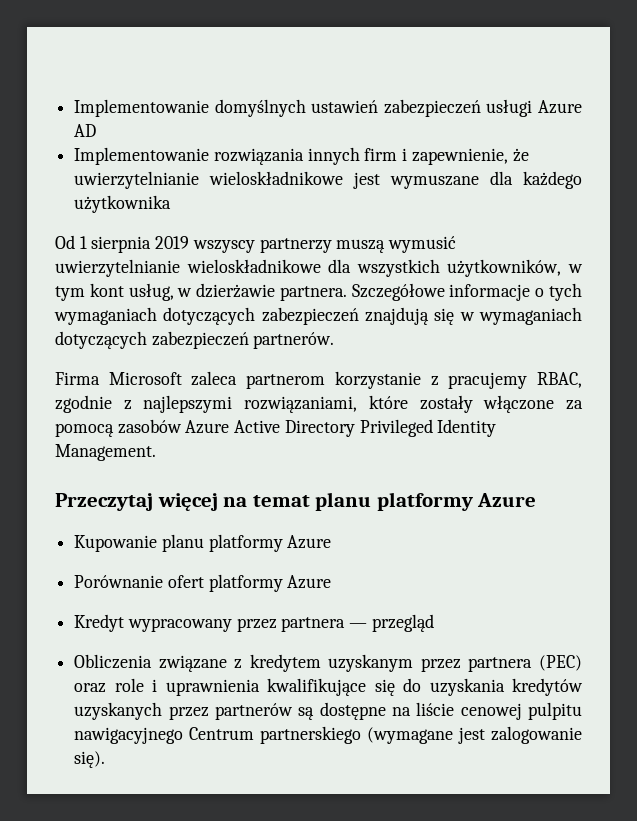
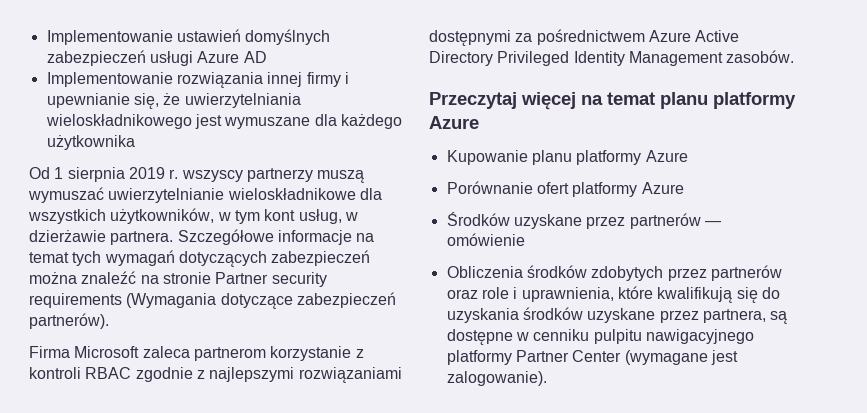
[74,99,379,117] Implementowanie domyślnych ustawień -> [46,29,331,45] Implementowanie ustawień domyślnych
[307,147,529,165] [74,171,344,189] innych firm i zapewnienie, że uwierzytelnianie wieloskładnikowe -> [267,72,349,87] [46,93,301,109] [45,114,192,129] innej firmy i upewnianie się, że uwierzytelniania wieloskładnikowego
(190, 242) none -> [169,169,179,179] r.
[388,236,457,253] wymusić -> [28,187,104,203] wymuszać
[535,283,582,301] [54,307,582,325] [55,331,335,349] o tych wymaganiach dotyczących zabezpieczeń znajdują się w wymaganiach dotyczących zabezpieczeń partnerów. -> [356,233,375,242] [29,250,371,267] [29,271,327,287] [29,292,396,309] [29,313,109,329] na temat tych wymagań dotyczących zabezpieczeń można znaleźć na stronie Partner security requirements (Wymagania dotyczące zabezpieczeń partnerów).
[448,372,582,389] pracujemy RBAC, -> [29,367,132,379] kontroli RBAC
[244,395,583,413] [55,419,182,437] rozwiązaniami, które zostały włączone za pomocą zasobów -> [298,367,402,383] [429,29,645,46] rozwiązaniami dostępnymi za pośrednictwem
[55,444,156,461] Management. -> [628,50,795,66] Management zasobów.
[74,614,434,632] [74,654,582,672] [74,678,583,696] [74,702,582,720] [74,726,582,744] [74,751,106,768] Kredyt wypracowany przez partnera — przegląd // Obliczenia związane z kredytem uzyskanym przez partnera (PEC) oraz role i uprawnienia kwalifikujące się do uzyskania kredytów uzyskanych przez partnerów są dostępne na liście cenowej pulpitu nawigacyjnego Centrum partnerskiego (wymagane jest zalogowanie się). -> [446,212,721,229] [446,233,525,246] [446,265,782,281] [446,286,780,303] [446,307,788,324] [446,329,754,345] [446,350,738,365] [446,371,547,386] Środków uzyskane przez partnerów — omówienie // Obliczenia środków zdobytych przez partnerów oraz role i uprawnienia, które kwalifikują się do uzyskania środków uzyskane przez partnera, są dostępne w cenniku pulpitu nawigacyjnego platformy Partner Center (wymagane jest zalogowanie).

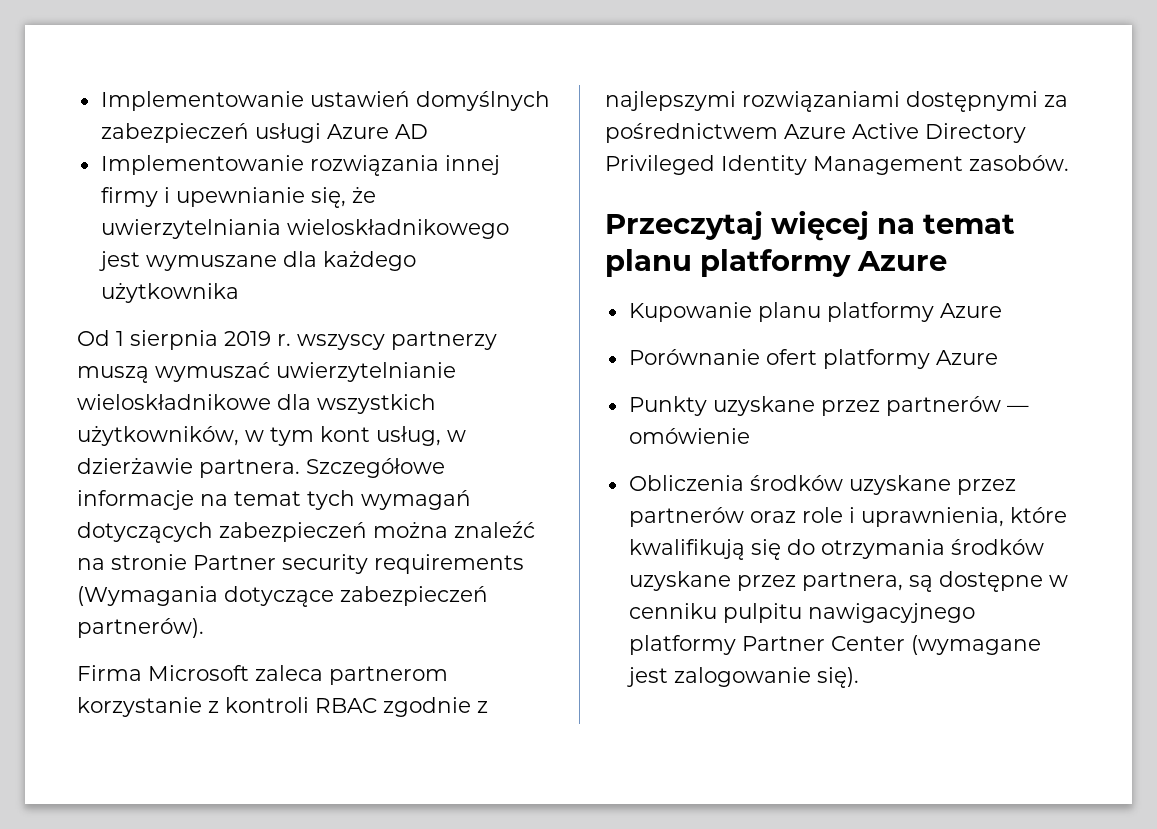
[446,212,510,226] Środków -> [628,396,707,416] Punkty
[591,266,664,281] zdobytych -> [848,475,951,495] uzyskane
[446,308,519,323] uzyskania -> [820,539,945,559] otrzymania
[446,371,547,386] zalogowanie). -> [673,667,859,688] zalogowanie się).

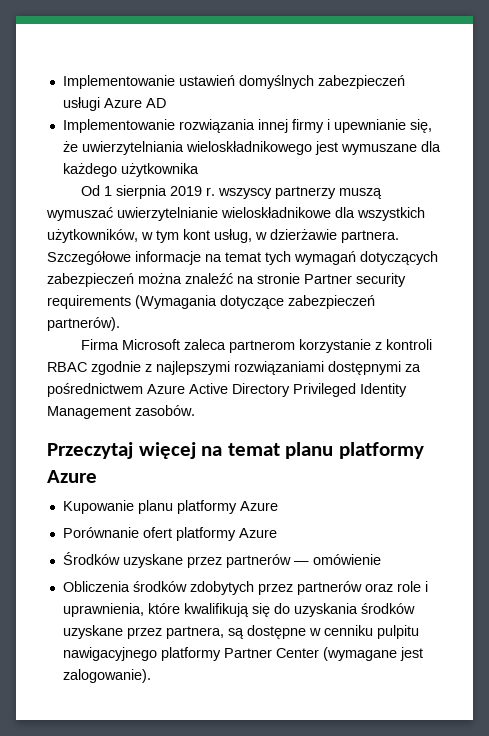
[628,396,707,416] Punkty -> [62,552,120,565] Środków
[848,475,951,495] uzyskane -> [189,581,254,595] zdobytych
[820,539,945,559] otrzymania -> [293,603,358,617] uzyskania
[673,667,859,688] zalogowanie się). -> [62,669,151,683] zalogowanie).

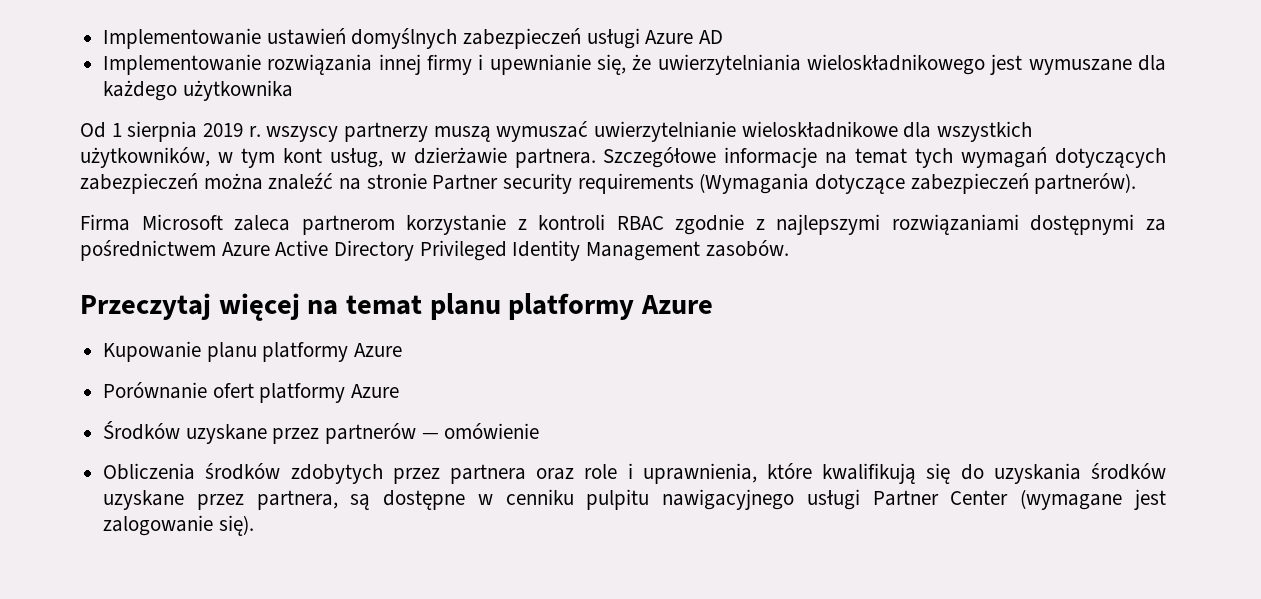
[296,581,362,595] partnerów -> [449,464,526,484] partnera
[160,647,221,661] platformy -> [806,489,860,510] usługi
[62,669,151,683] zalogowanie). -> [103,515,254,536] zalogowanie się).

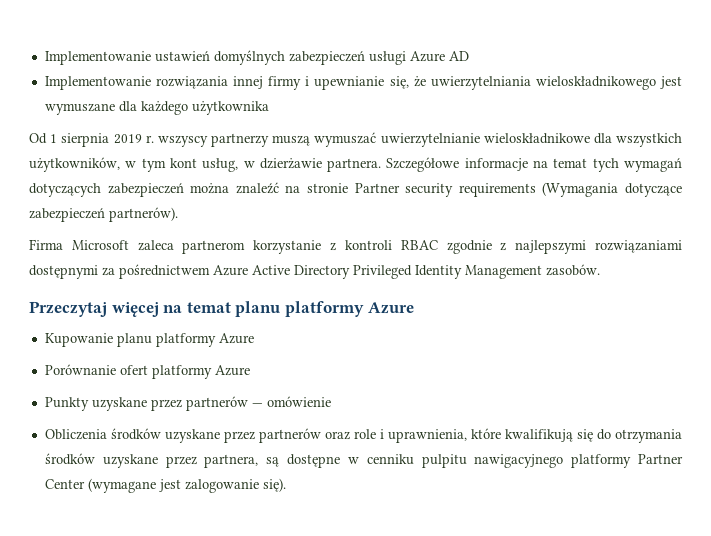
[103,421,181,440] Środków -> [44,397,89,411] Punkty
[290,464,526,484] zdobytych przez partnera -> [164,428,321,443] uzyskane przez partnerów
[993,463,1081,484] uzyskania -> [614,429,682,443] otrzymania
[806,489,860,510] usługi -> [571,454,632,468] platformy

